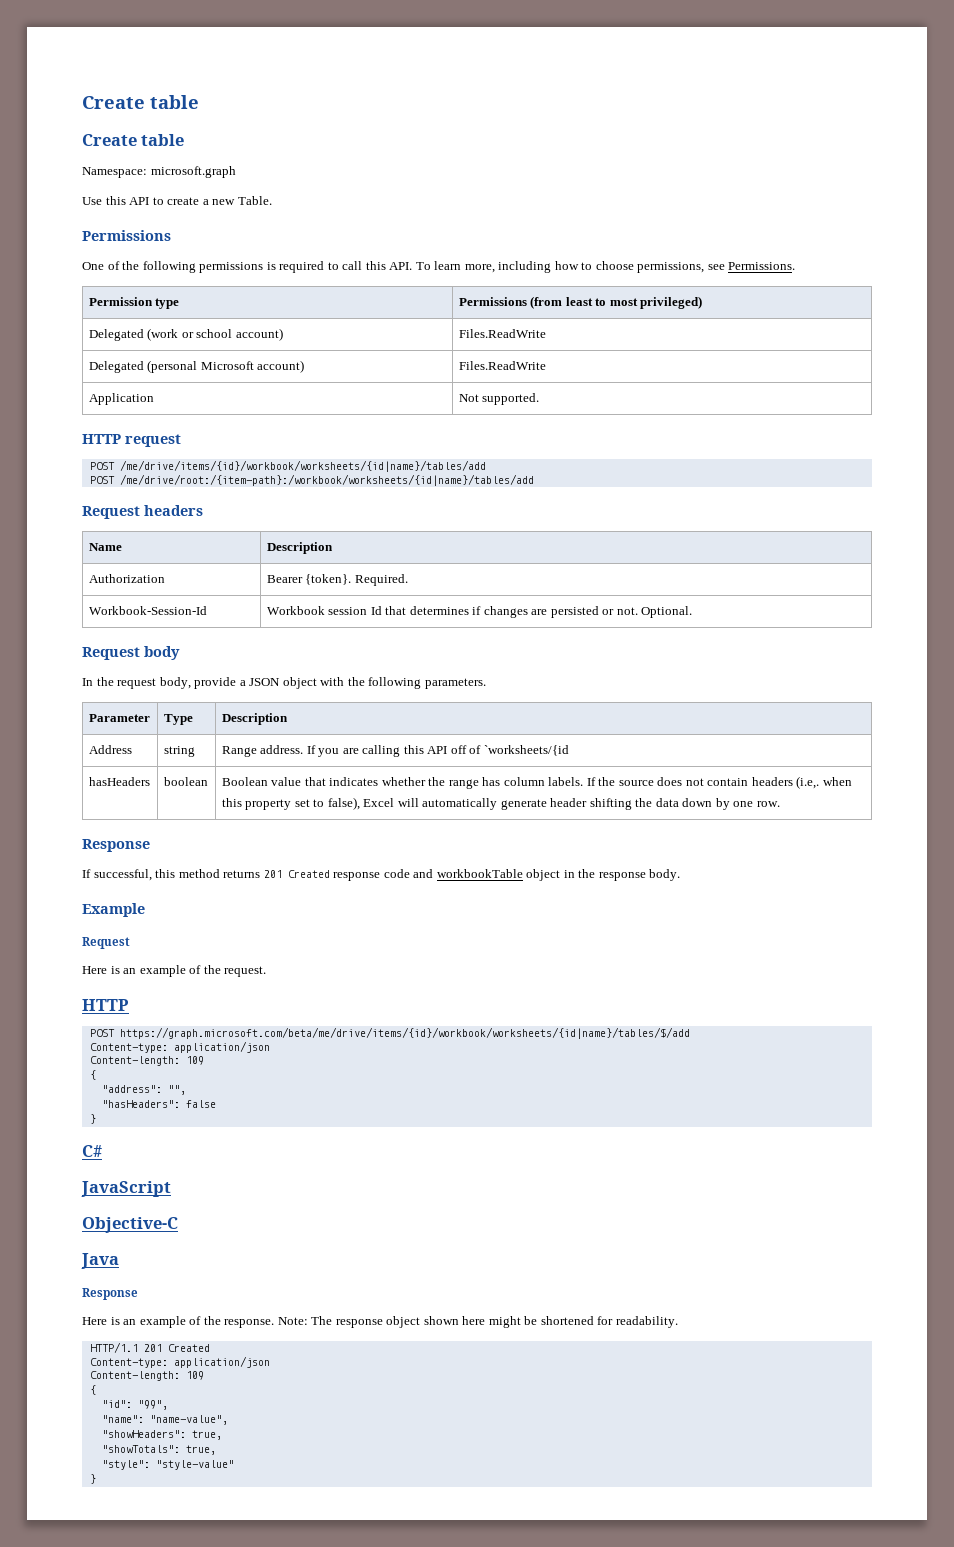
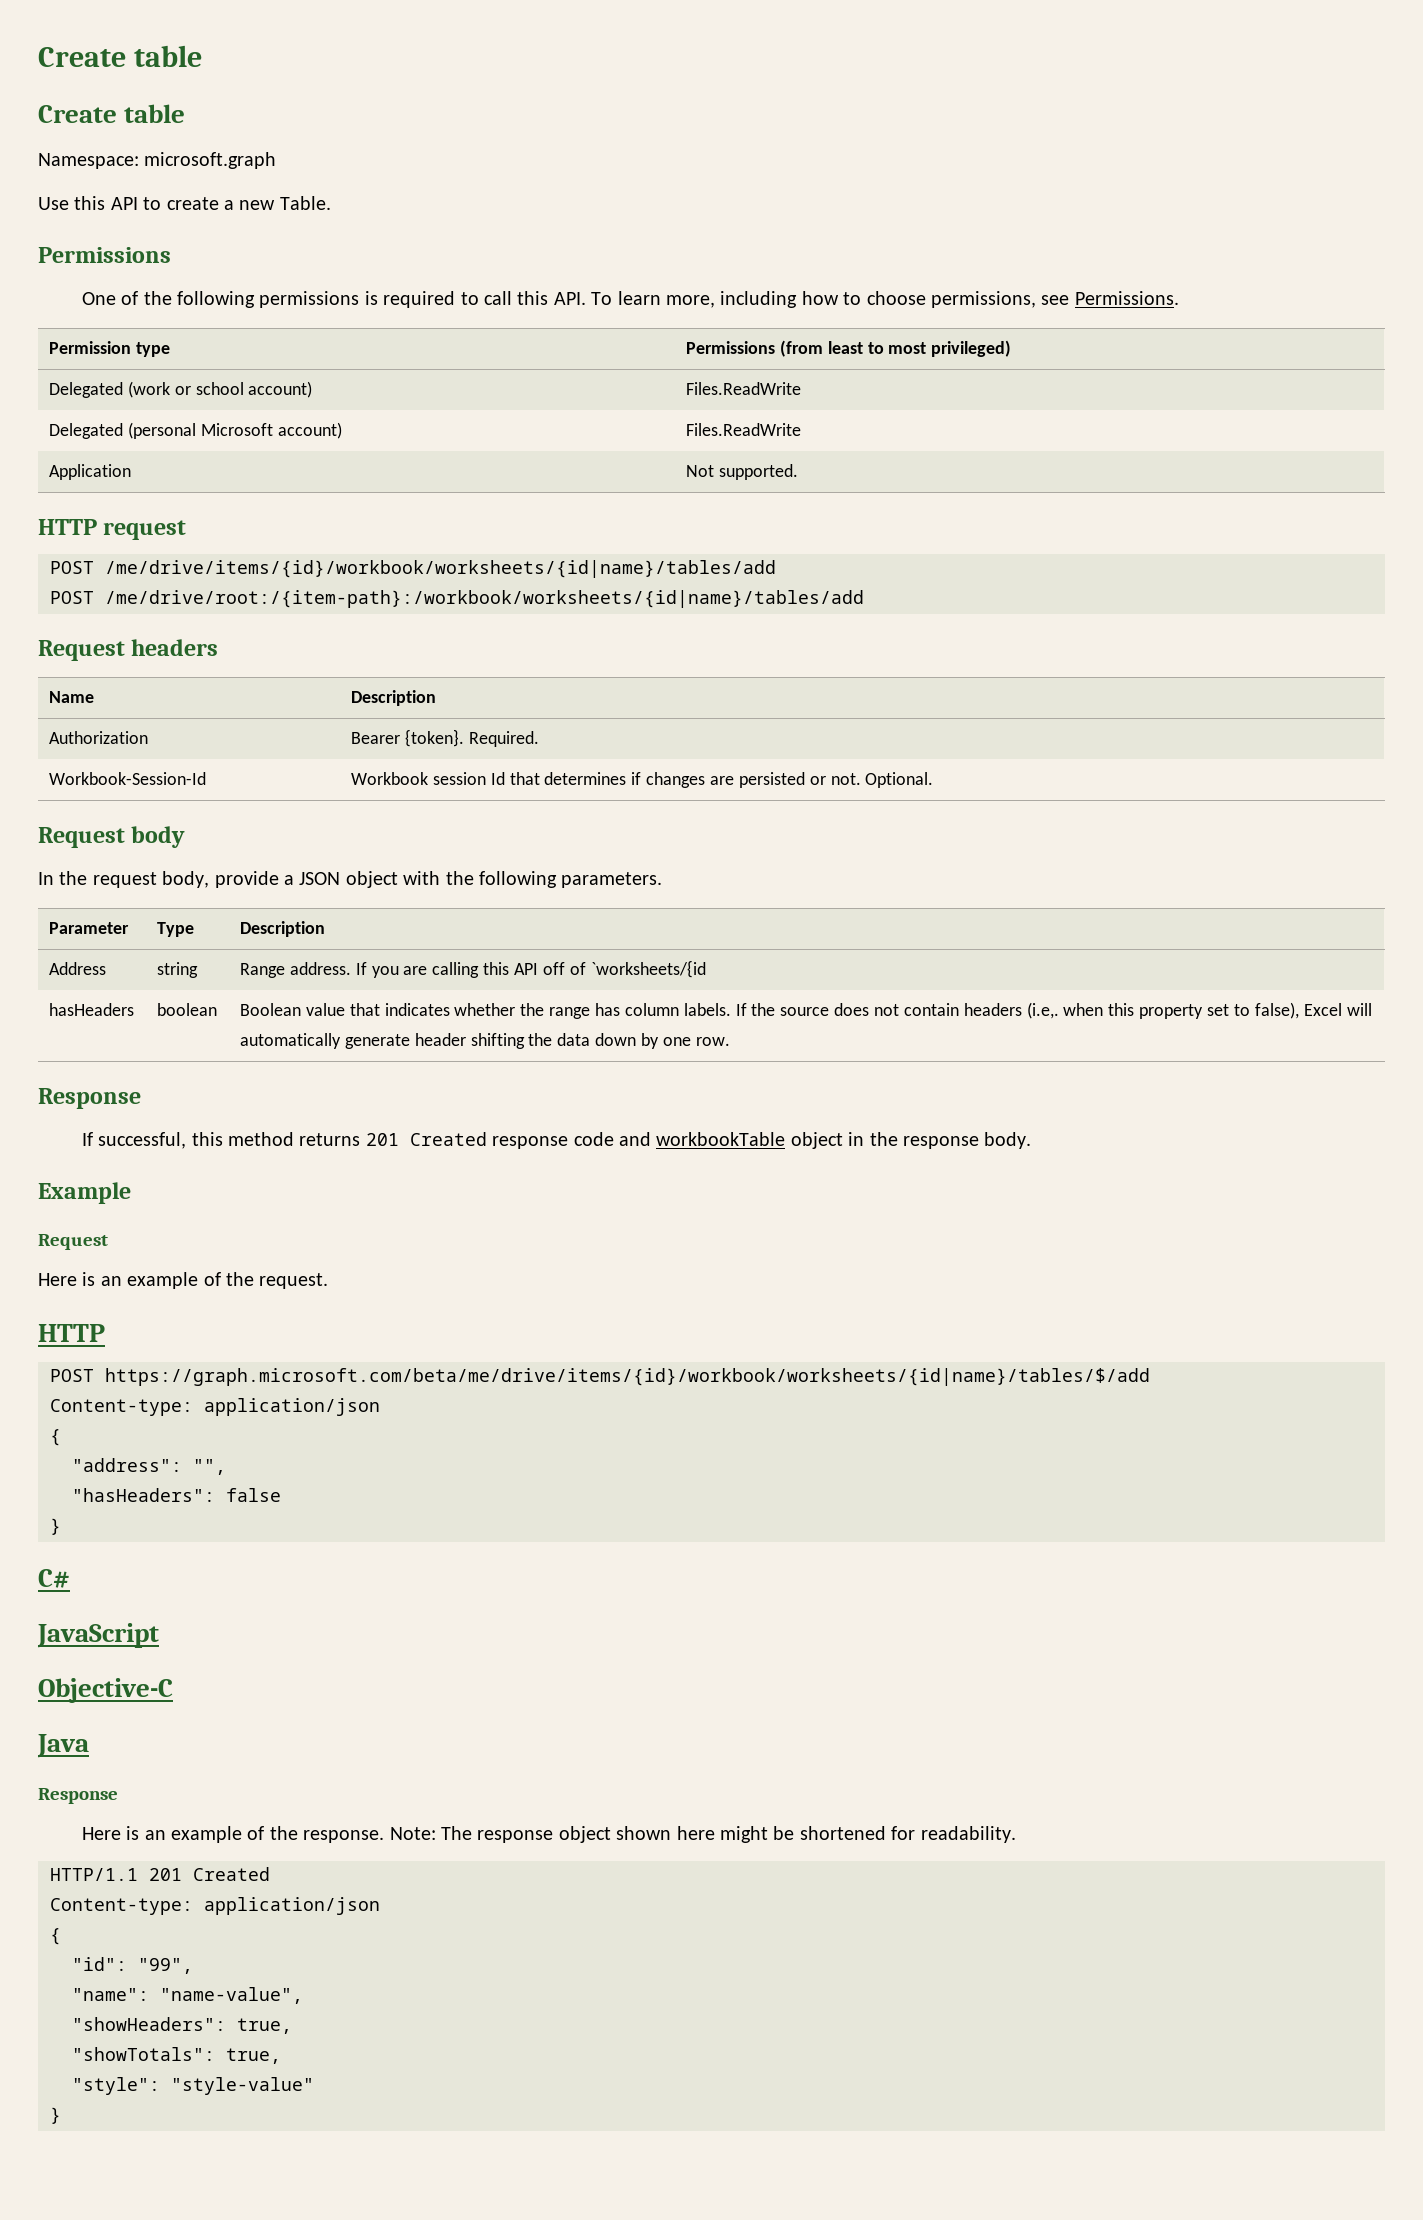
[89,1056,204,1066] // Content-length: 109 -> (380, 1407) none
[89,1371,204,1381] // Content-length: 109 -> (380, 1906) none

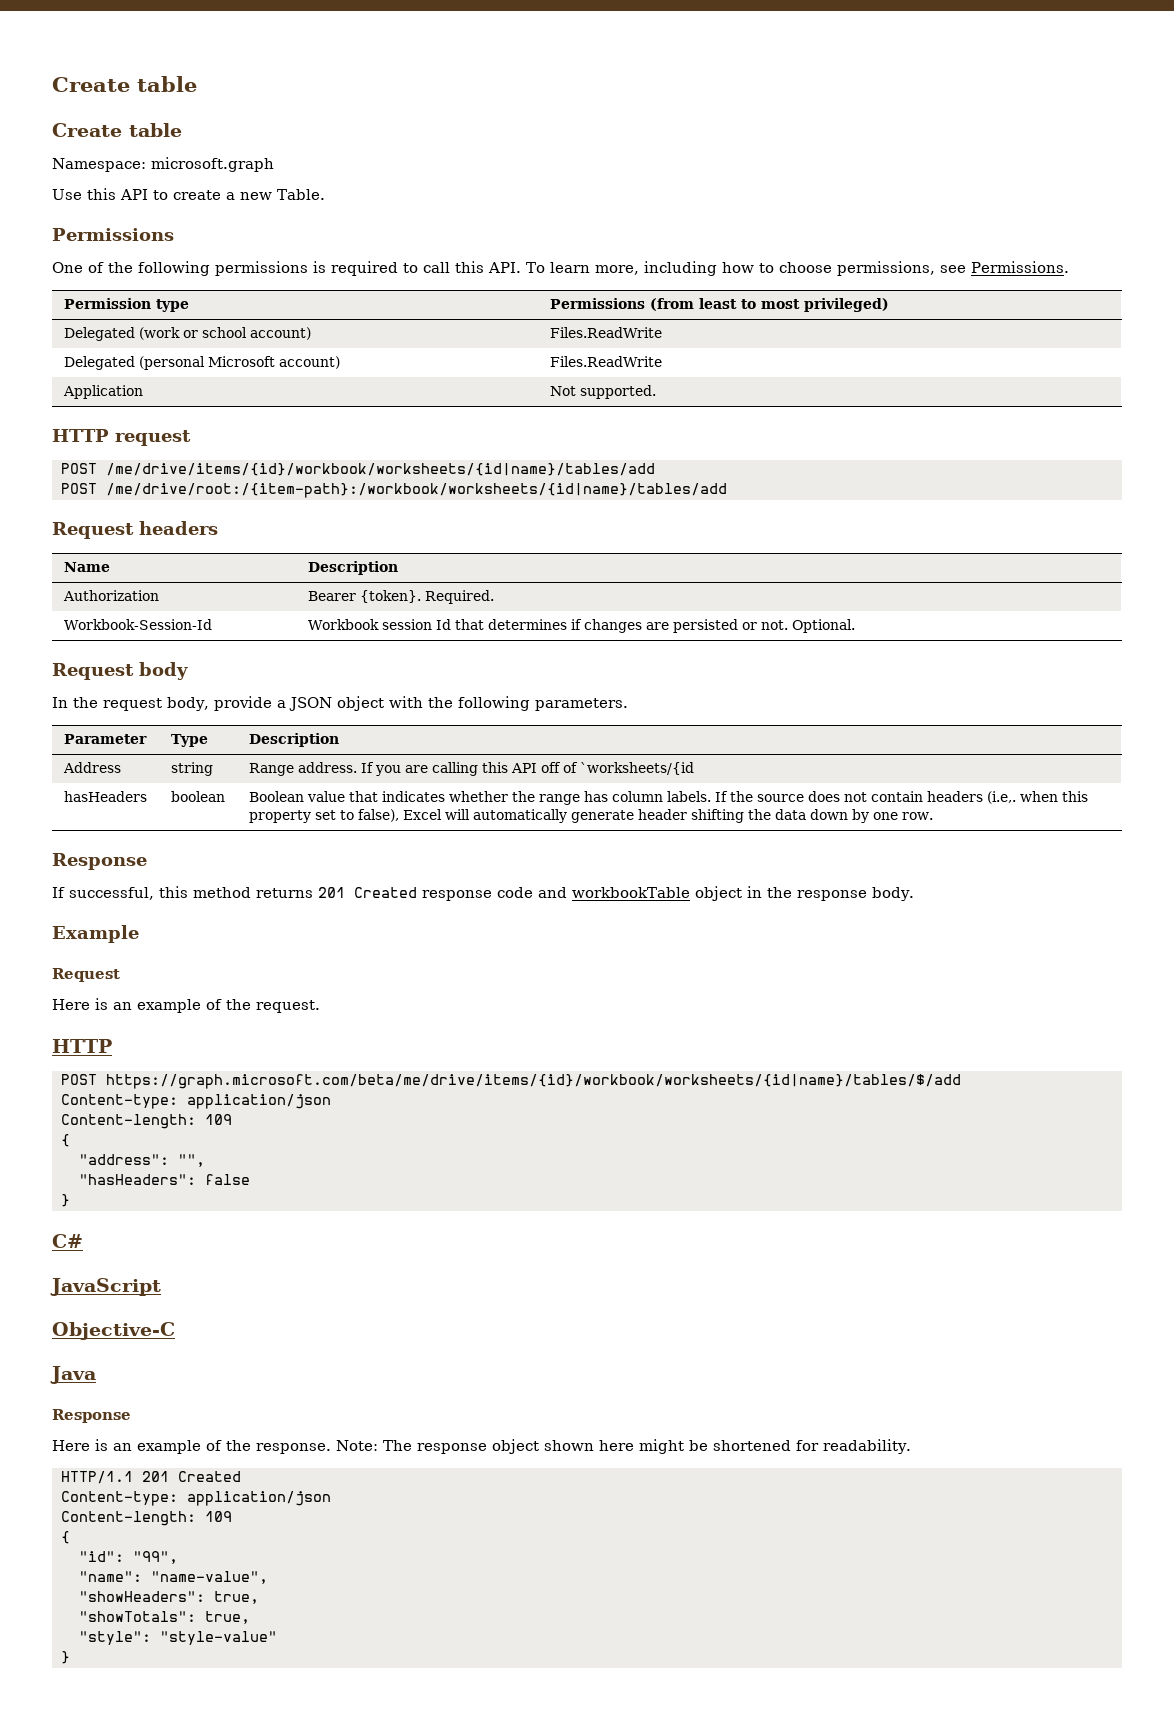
(380, 1407) none -> [61,1114,232,1129] // Content-length: 109
(380, 1906) none -> [61,1511,232,1526] // Content-length: 109

